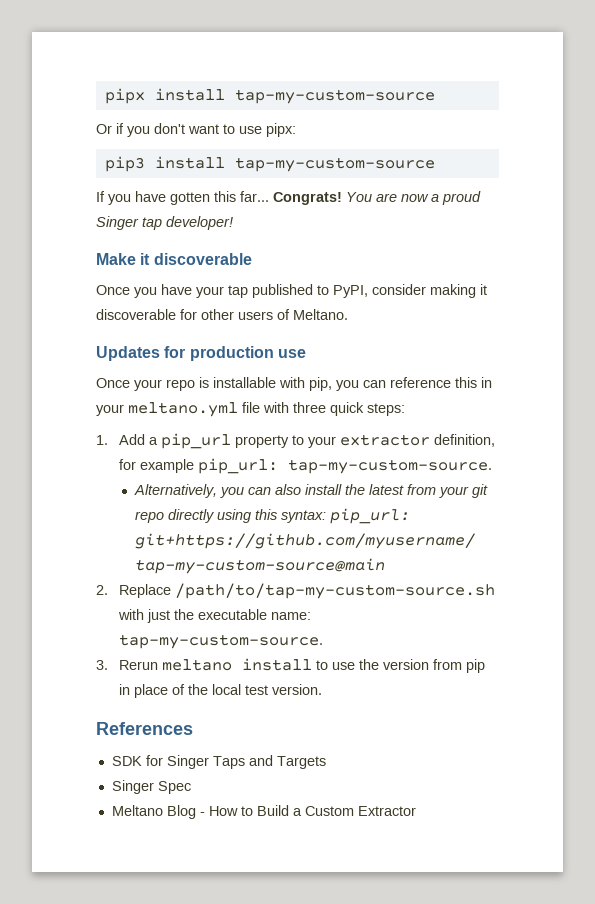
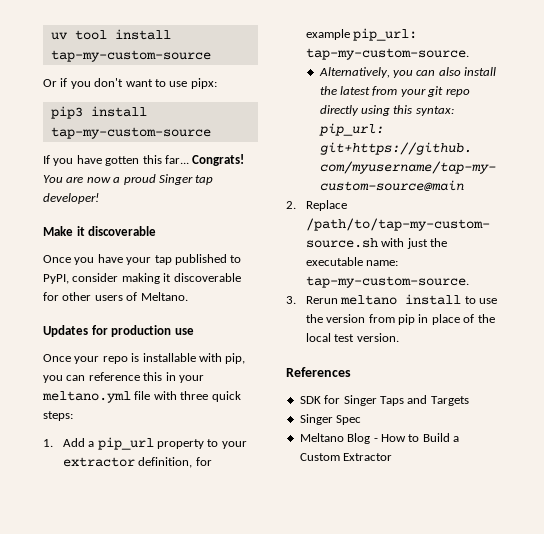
[104,88,145,104] pipx -> [50,30,107,40] uv tool

